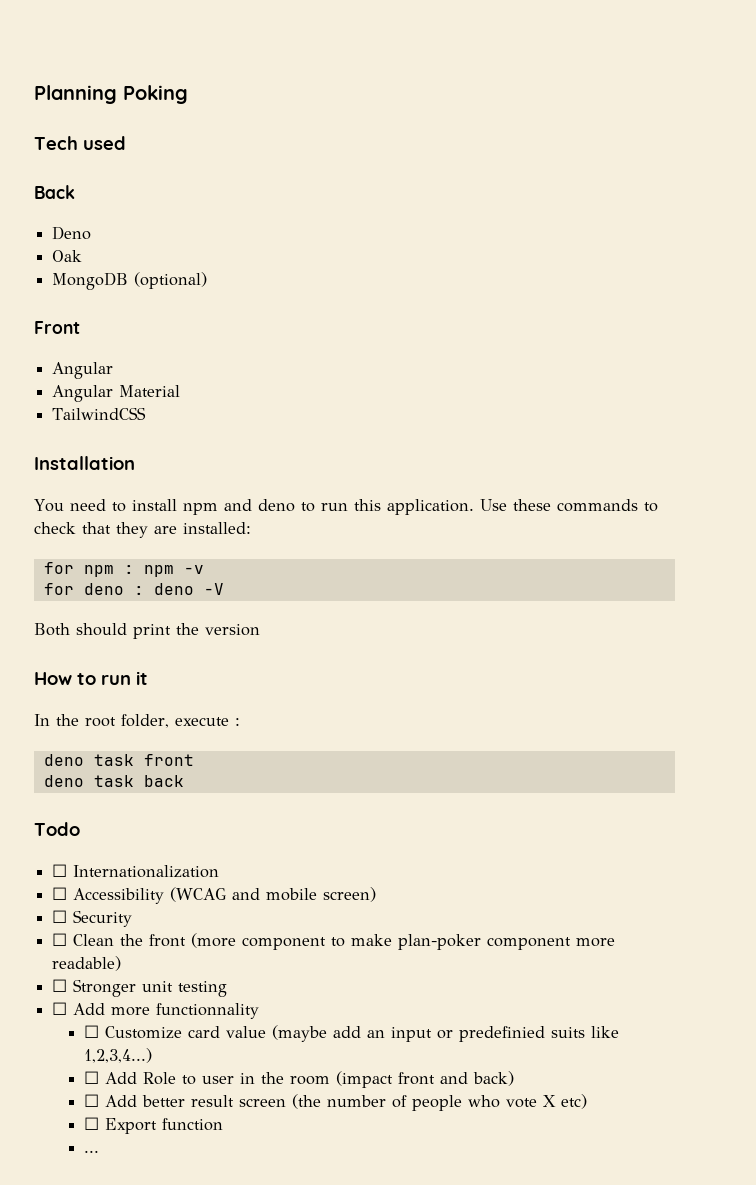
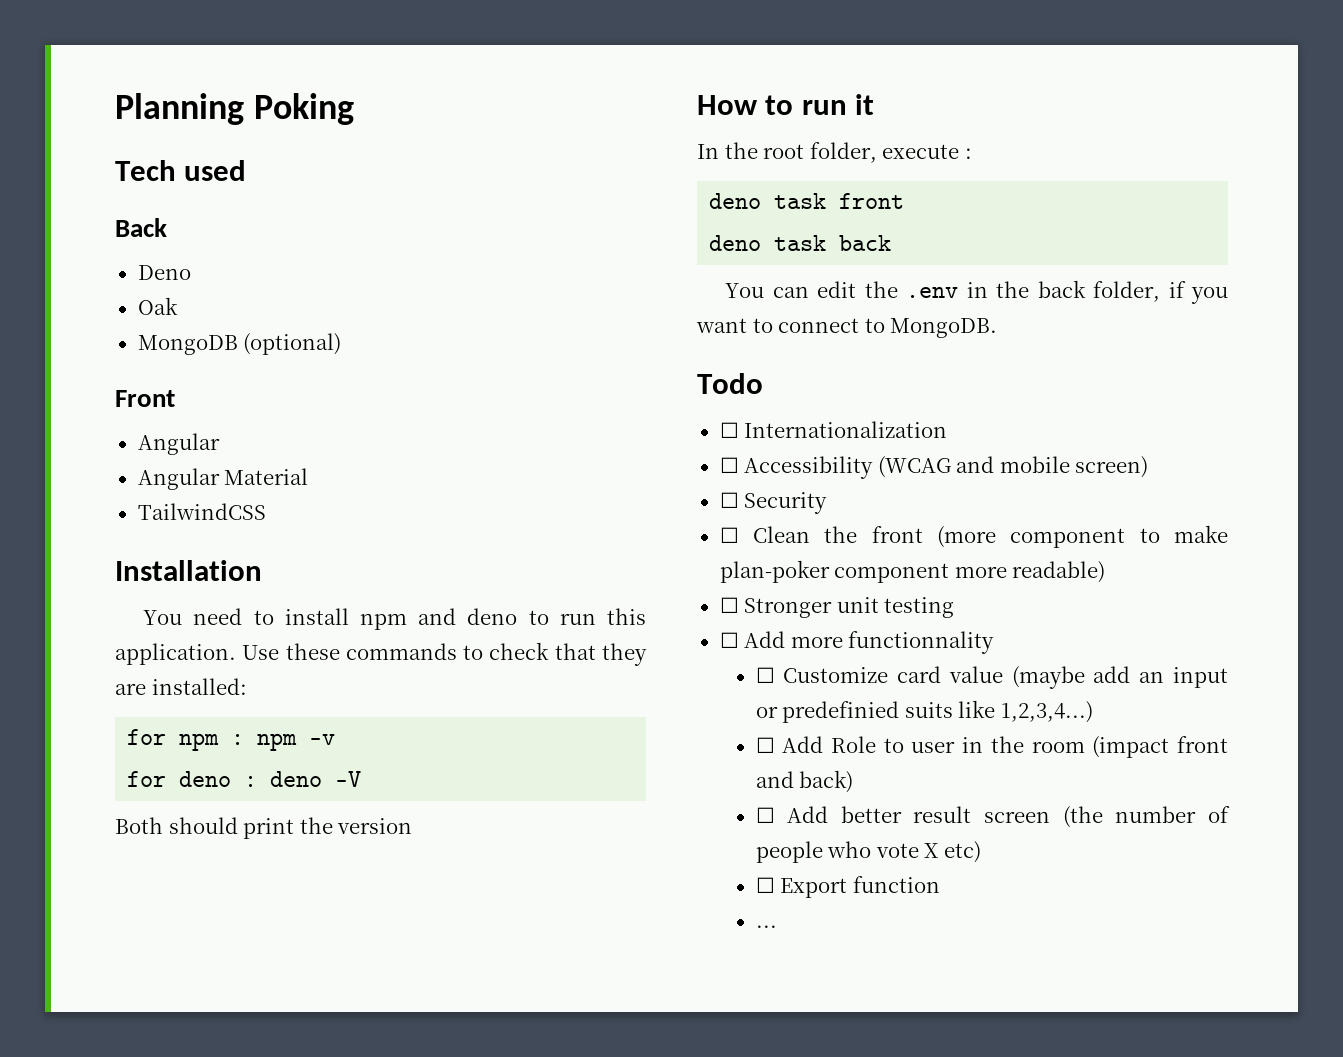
(184, 781) none -> [725,280,1229,304] [696,318,998,338] // You can edit the .env in the back folder, if you want to connect to MongoDB.

